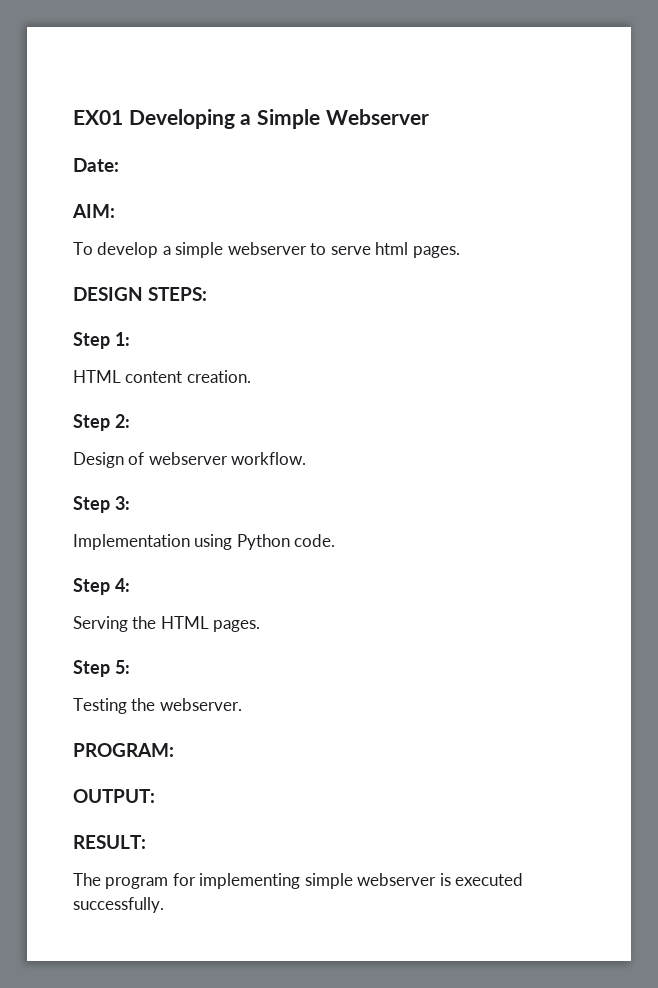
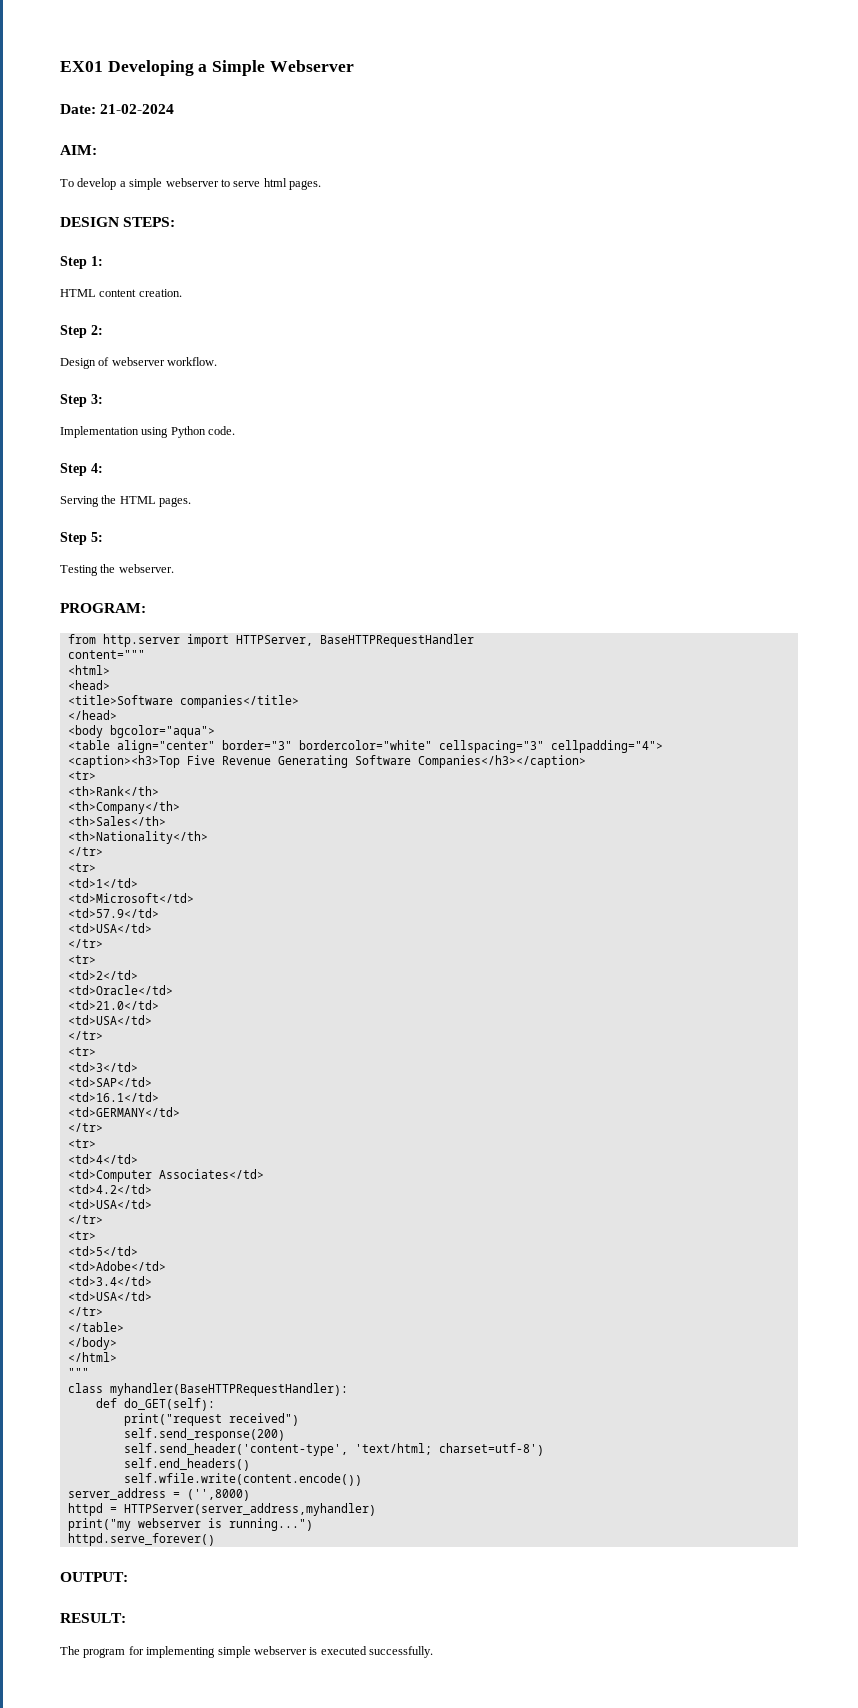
(119, 165) none -> [100,104,175,114] 21-02-2024
(174, 750) none -> [67,634,474,647] [67,650,145,659] [67,665,110,675] [67,680,110,690] [67,695,299,708] [67,710,117,720] [67,725,215,738] [67,740,663,753] [67,755,586,768] [67,771,96,780] [67,786,159,796] [67,801,180,814] [67,816,166,826] [67,831,208,844] [67,847,103,856] [67,863,96,872] [67,878,138,888] [67,893,194,903] [67,908,159,918] [67,923,152,933] [67,939,103,948] [67,955,96,964] [67,970,138,980] [67,985,173,995] [67,1000,159,1010] [67,1015,152,1025] [67,1031,103,1040] [67,1047,96,1056] [67,1062,138,1072] [67,1077,152,1087] [67,1092,159,1102] [67,1107,180,1117] [67,1123,103,1132] [67,1139,96,1148] [67,1154,138,1164] [67,1169,264,1182] [67,1184,152,1194] [67,1199,152,1209] [67,1215,103,1224] [67,1231,96,1240] [67,1246,138,1256] [67,1261,166,1271] [67,1276,152,1286] [67,1291,152,1301] [67,1307,103,1316] [67,1322,124,1332] [67,1337,117,1350] [67,1352,117,1362] [67,1368,89,1377] [67,1383,348,1396] [95,1398,215,1411] [123,1413,299,1426] [123,1428,285,1441] [123,1443,544,1456] [123,1458,250,1471] [123,1473,362,1486] [67,1488,250,1501] [67,1503,376,1516] [67,1518,313,1531] [67,1533,215,1546] // from http.server import HTTPServer, BaseHTTPRequestHandler // content=""" // <html> // <head> // <title>Software companies</title> // </head> // <body bgcolor="aqua"> // <table align="center" border="3" bordercolor="white" cellspacing="3" cellpadding="4"> // <caption><h3>Top Five Revenue Generating Software Companies</h3></caption> // <tr> // <th>Rank</th> // <th>Company</th> // <th>Sales</th> // <th>Nationality</th> // </tr> // <tr> // <td>1</td> // <td>Microsoft</td> // <td>57.9</td> // <td>USA</td> // </tr> // <tr> // <td>2</td> // <td>Oracle</td> // <td>21.0</td> // <td>USA</td> // </tr> // <tr> // <td>3</td> // <td>SAP</td> // <td>16.1</td> // <td>GERMANY</td> // </tr> // <tr> // <td>4</td> // <td>Computer Associates</td> // <td>4.2</td> // <td>USA</td> // </tr> // <tr> // <td>5</td> // <td>Adobe</td> // <td>3.4</td> // <td>USA</td> // </tr> // </table> // </body> // </html> // """ // class myhandler(BaseHTTPRequestHandler): // def do_GET(self): // print("request received") // self.send_response(200) // self.send_header('content-type', 'text/html; charset=utf-8') // self.end_headers() // self.wfile.write(content.encode()) // server_address = ('',8000) // httpd = HTTPServer(server_address,myhandler) // print("my webserver is running...") // httpd.serve_forever()

